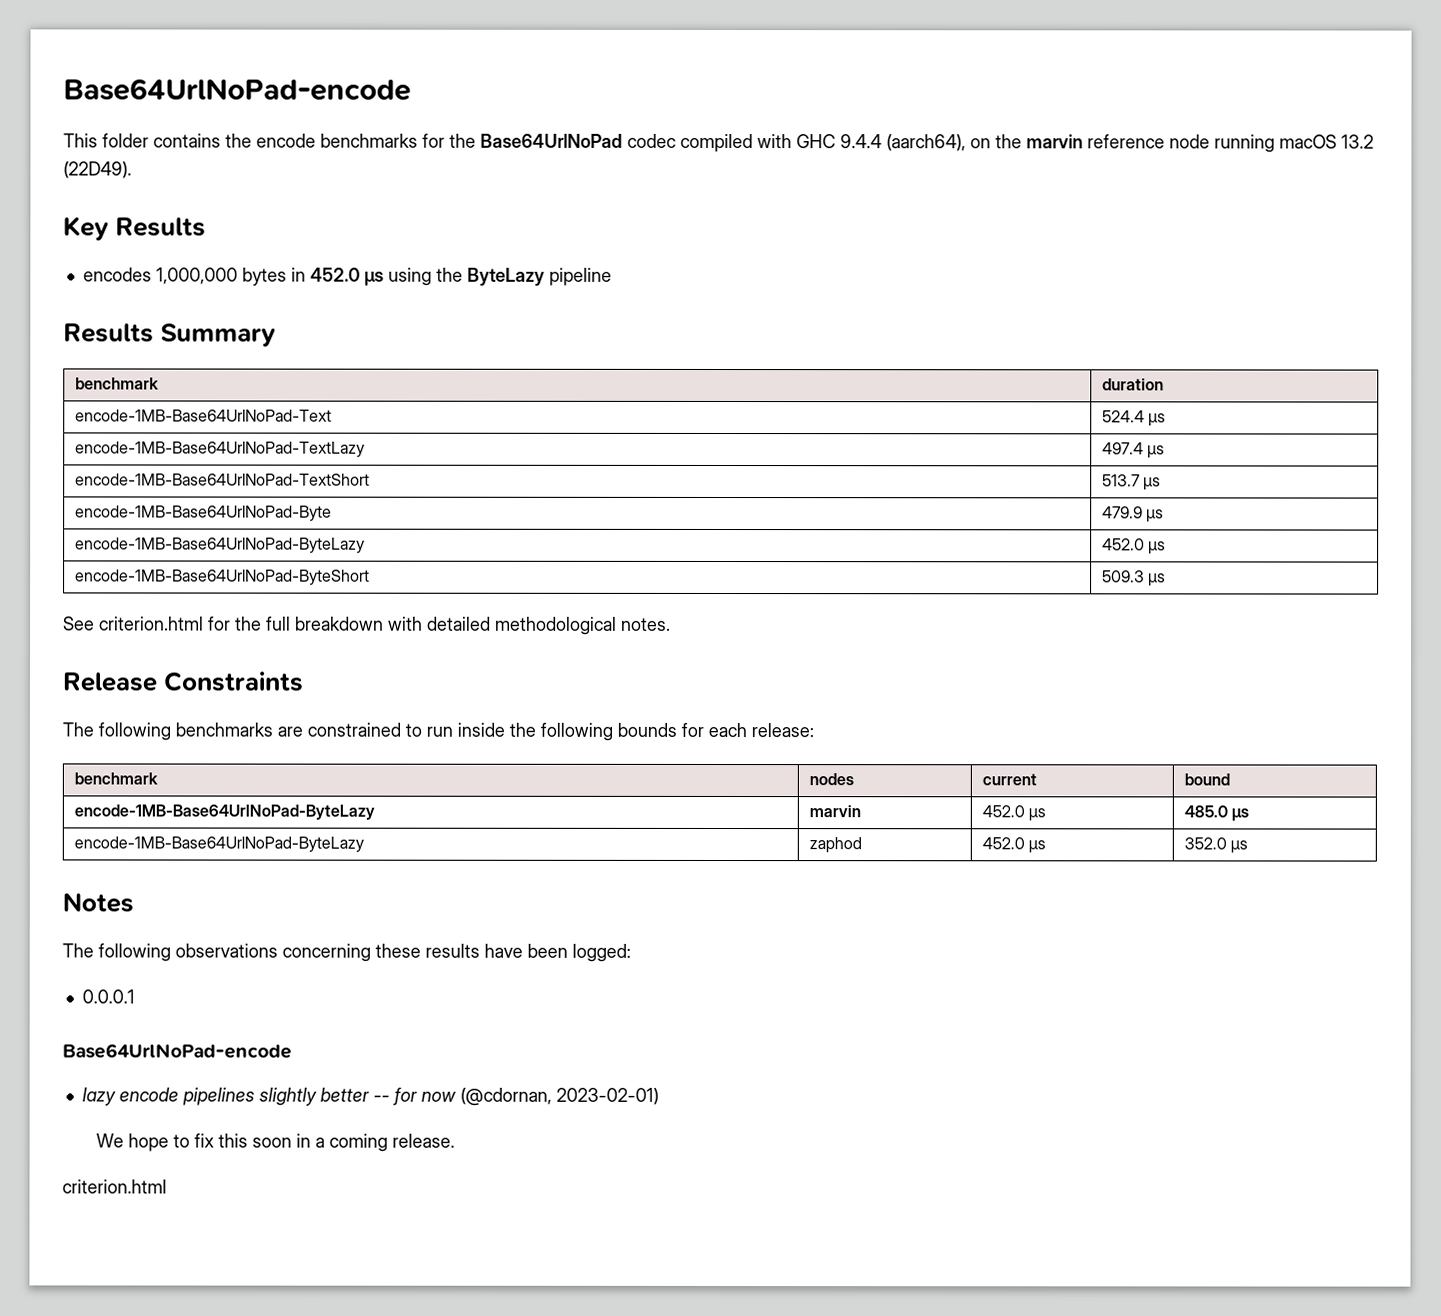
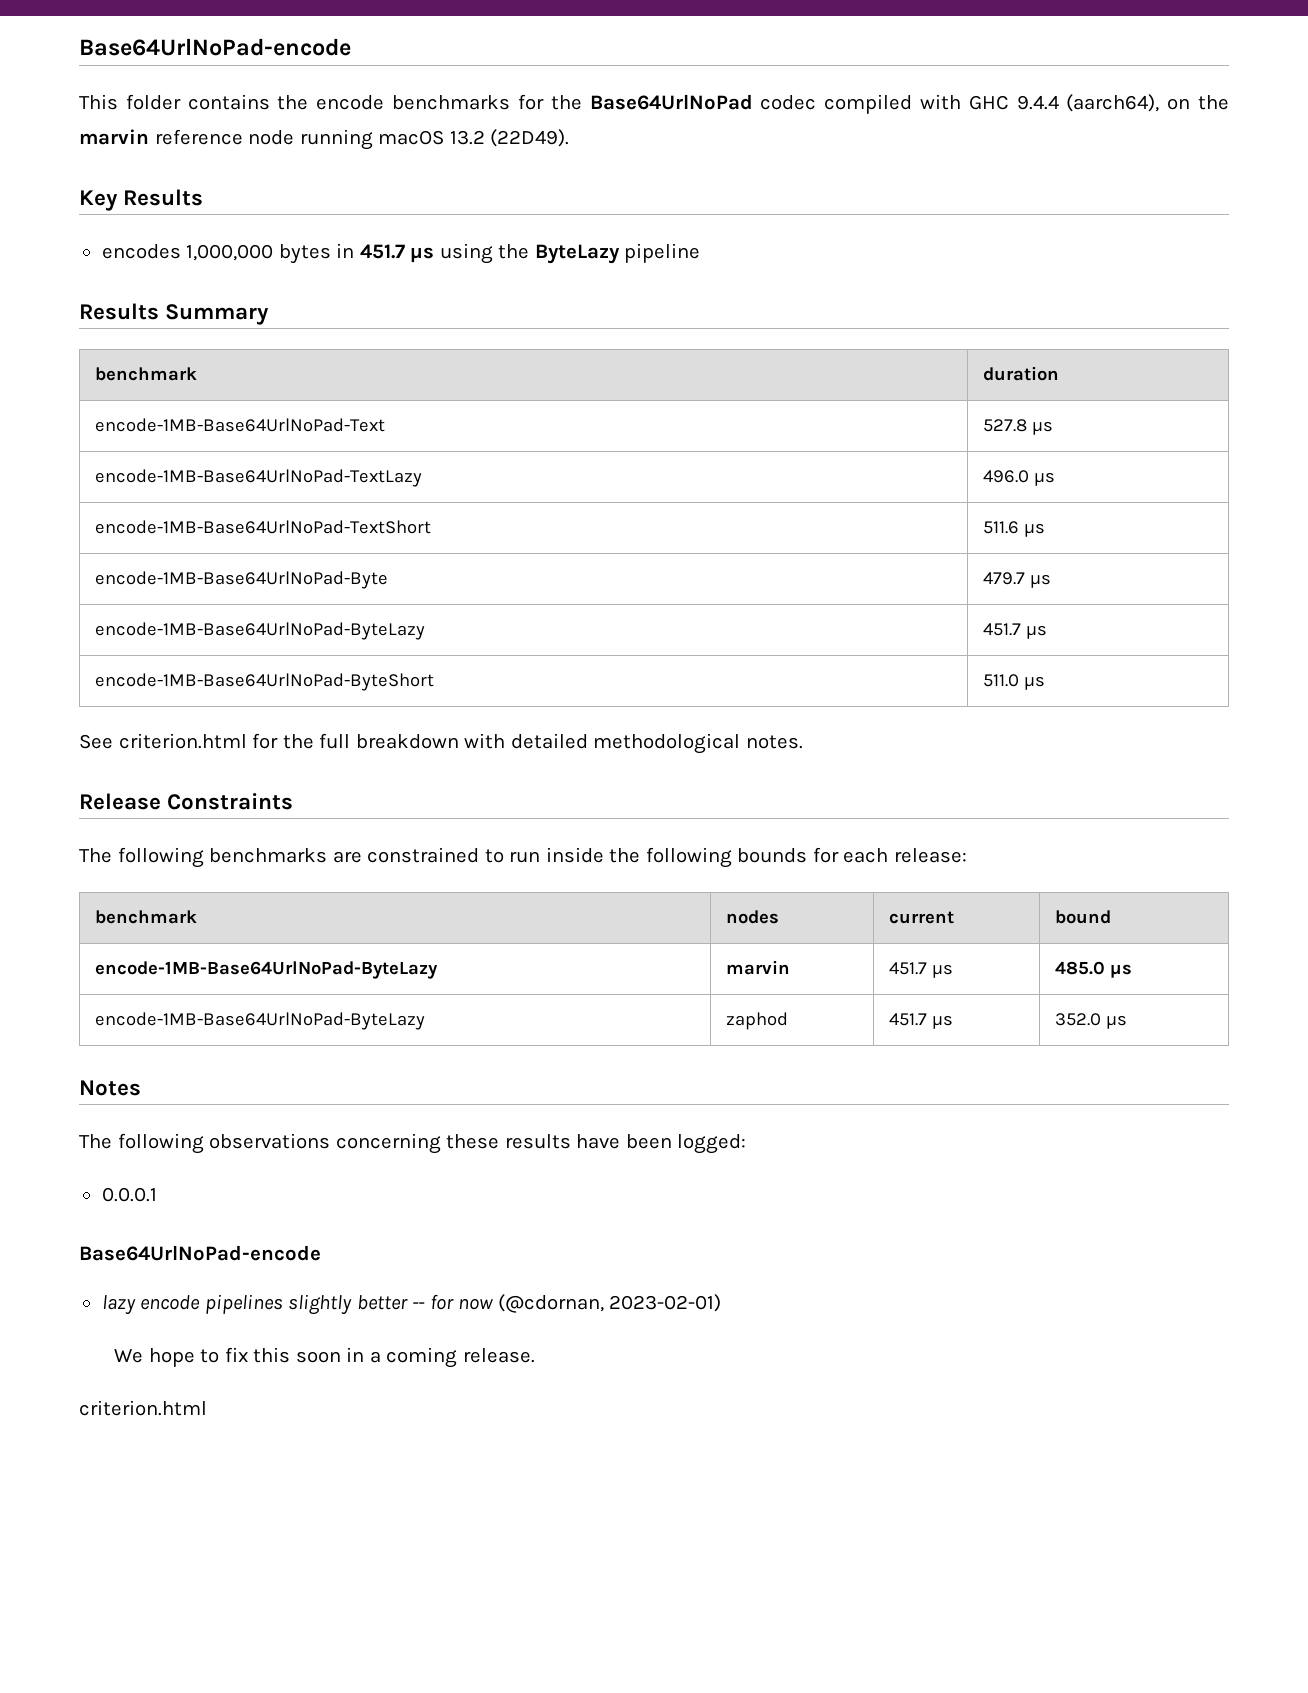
[309,267,360,282] 452.0 -> [359,244,405,259] 451.7
[1101,410,1145,423] 524.4 -> [983,419,1028,432] 527.8
[1101,442,1144,455] 497.4 -> [983,470,1030,483] 496.0
[1101,474,1140,487] 513.7 -> [983,521,1020,534] 511.6
[1101,506,1165,523] [74,537,365,554] [1101,538,1145,551] 479.9 μs // encode-1MB-Base64UrlNoPad-ByteLazy | 452.0 -> [983,572,1052,588] [95,622,426,640] [983,623,1022,636] 479.7 μs // encode-1MB-Base64UrlNoPad-ByteLazy | 451.7
[1101,570,1145,583] 509.3 -> [983,674,1020,687] 511.0
[981,805,1025,818] 452.0 -> [889,962,928,975] 451.7
[981,837,1025,850] 452.0 -> [889,1013,928,1026] 451.7

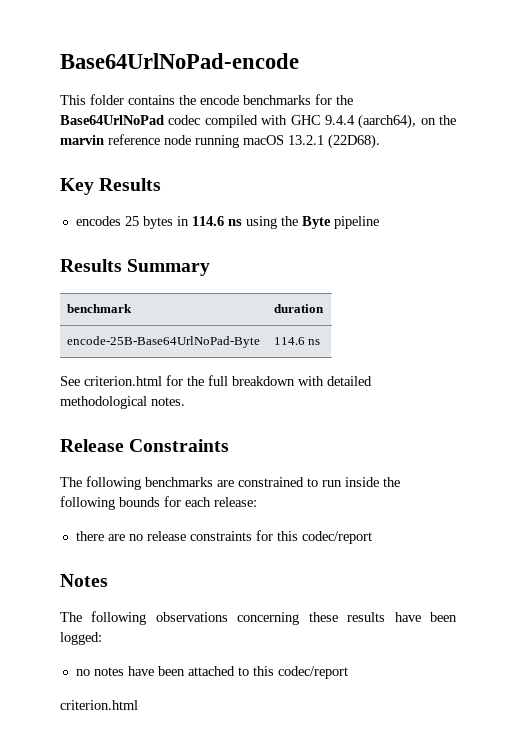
[449,129,570,147] 13.2 (22D49). -> [288,134,380,149] 13.2.1 (22D68).
[186,244,274,261] 1,000,000 -> [124,216,139,226] 25
[359,244,435,263] 451.7 μs -> [191,216,242,226] 114.6 ns
[534,244,620,264] ByteLazy -> [301,216,331,229] Byte
[95,418,386,432] [983,419,1054,435] [95,469,423,487] [983,470,1056,486] [95,520,432,534] [983,521,1046,537] [95,571,389,589] [983,572,1052,588] [95,622,426,640] [983,623,1048,639] [95,673,435,691] [983,674,1046,690] encode-1MB-Base64UrlNoPad-Text | 527.8 μs // encode-1MB-Base64UrlNoPad-TextLazy | 496.0 μs // encode-1MB-Base64UrlNoPad-TextShort | 511.6 μs // encode-1MB-Base64UrlNoPad-Byte | 479.7 μs // encode-1MB-Base64UrlNoPad-ByteLazy | 451.7 μs // encode-1MB-Base64UrlNoPad-ByteShort | 511.0 μs -> [66,336,260,348] [273,337,321,345] encode-25B-Base64UrlNoPad-Byte | 114.6 ns
[95,910,198,924] [726,910,780,924] [889,911,955,924] [1055,910,1112,924] [95,961,439,979] [726,960,791,975] [889,962,954,978] [1055,961,1133,978] [95,1012,426,1030] [726,1012,789,1030] [889,1013,954,1029] [1055,1013,1128,1029] // benchmark | nodes | current | bound // encode-1MB-Base64UrlNoPad-ByteLazy | marvin | 451.7 μs | 485.0 μs // encode-1MB-Base64UrlNoPad-ByteLazy | zaphod | 451.7 μs | 352.0 μs -> [75,530,372,544] // there are no release constraints for this codec/report
[101,1187,157,1202] [79,1245,321,1261] [101,1294,722,1315] [114,1347,535,1368] 0.0.0.1 // Base64UrlNoPad-encode // lazy encode pipelines slightly better -- for now (@cdornan, 2023-02-01) // We hope to fix this soon in a coming release. -> [75,666,348,679] no notes have been attached to this codec/report

